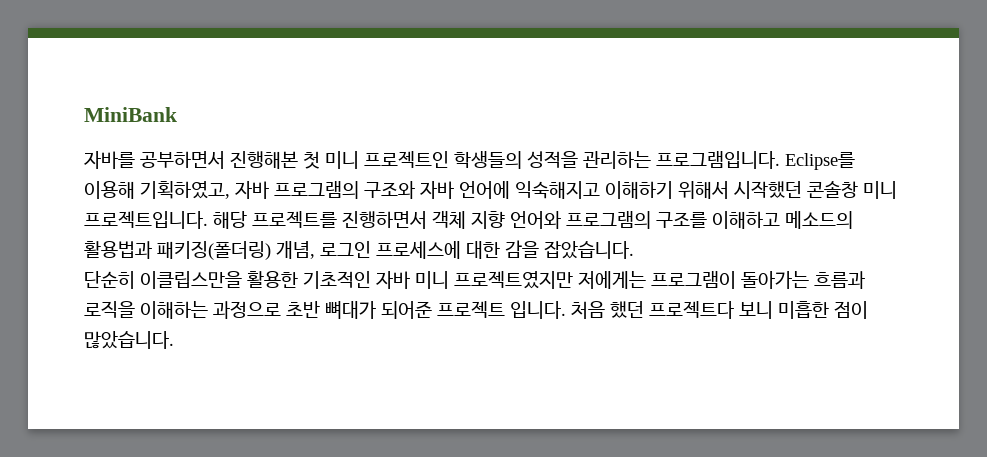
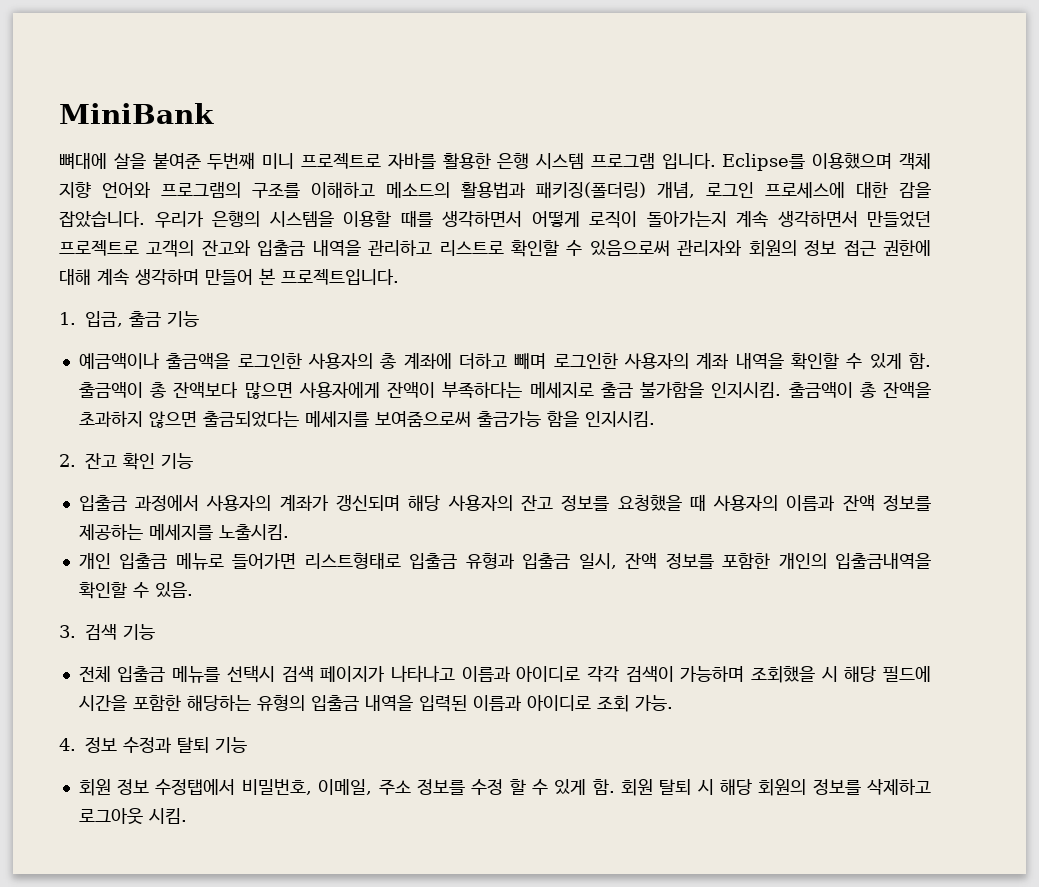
[84,151,855,170] [84,181,897,199] [84,211,427,229] 자바를 공부하면서 진행해본 첫 미니 프로젝트인 학생들의 성적을 관리하는 프로그램입니다. Eclipse를 이용해 기획하였고, 자바 프로그램의 구조와 자바 언어에 익숙해지고 이해하기 위해서 시작했던 콘솔창 미니 프로젝트입니다. 해당 프로젝트를 진행하면서 -> [59,152,893,171] 뼈대에 살을 붙여준 두번째 미니 프로젝트로 자바를 활용한 은행 시스템 프로그램 입니다. Eclipse를 이용했으며
[84,271,865,289] [84,301,868,319] [84,331,174,349] // 단순히 이클립스만을 활용한 기초적인 자바 미니 프로젝트였지만 저에게는 프로그램이 돌아가는 흐름과 로직을 이해하는 과정으로 초반 뼈대가 되어준 프로젝트 입니다. 처음 했던 프로젝트다 보니 미흡한 점이 많았습니다. -> [154,210,931,228] [59,240,932,257] [59,268,399,286] [59,311,200,327] [78,352,932,370] [78,382,932,399] [78,411,655,428] [59,453,194,470] [78,494,931,511] [78,524,289,540] [78,552,931,570] [78,582,193,599] [59,624,156,640] [78,665,931,683] [78,695,673,712] [59,737,248,753] [78,779,931,796] [78,808,187,825] 우리가 은행의 시스템을 이용할 때를 생각하면서 어떻게 로직이 돌아가는지 계속 생각하면서 만들었던 프로젝트로 고객의 잔고와 입출금 내역을 관리하고 리스트로 확인할 수 있음으로써 관리자와 회원의 정보 접근 권한에 대해 계속 생각하며 만들어 본 프로젝트입니다. // 1. 입금, 출금 기능 // 예금액이나 출금액을 로그인한 사용자의 총 계좌에 더하고 빼며 로그인한 사용자의 계좌 내역을 확인할 수 있게 함. 출금액이 총 잔액보다 많으면 사용자에게 잔액이 부족하다는 메세지로 출금 불가함을 인지시킴. 출금액이 총 잔액을 초과하지 않으면 출금되었다는 메세지를 보여줌으로써 출금가능 함을 인지시킴. // 2. 잔고 확인 기능 // 입출금 과정에서 사용자의 계좌가 갱신되며 해당 사용자의 잔고 정보를 요청했을 때 사용자의 이름과 잔액 정보를 제공하는 메세지를 노출시킴. // 개인 입출금 메뉴로 들어가면 리스트형태로 입출금 유형과 입출금 일시, 잔액 정보를 포함한 개인의 입출금내역을 확인할 수 있음. // 3. 검색 기능 // 전체 입출금 메뉴를 선택시 검색 페이지가 나타나고 이름과 아이디로 각각 검색이 가능하며 조회했을 시 해당 필드에 시간을 포함한 해당하는 유형의 입출금 내역을 입력된 이름과 아이디로 조회 가능. // 4. 정보 수정과 탈퇴 기능 // 회원 정보 수정탭에서 비밀번호, 이메일, 주소 정보를 수정 할 수 있게 함. 회원 탈퇴 시 해당 회원의 정보를 삭제하고 로그아웃 시킴.

